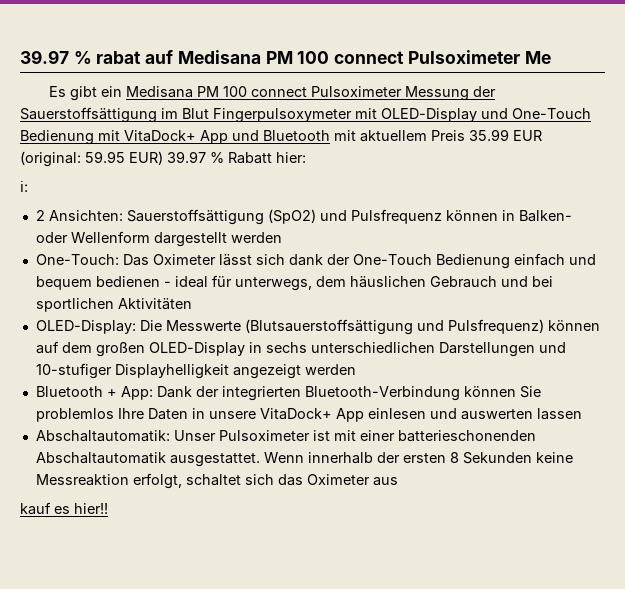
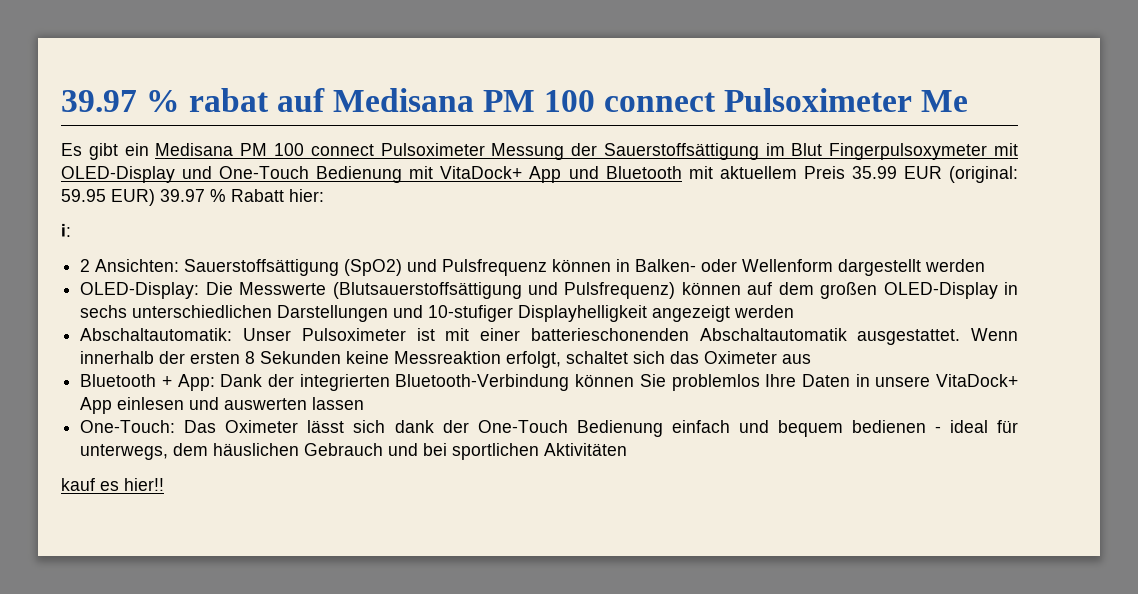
(282, 237) none -> [80,282,1018,299] [80,305,795,322] [80,328,1018,345] [80,351,812,368] [80,374,1018,391] [80,397,365,414] // OLED-Display: Die Messwerte (Blutsauerstoffsättigung und Pulsfrequenz) können auf dem großen OLED-Display in sechs unterschiedlichen Darstellungen und 10-stufiger Displayhelligkeit angezeigt werden // Abschaltautomatik: Unser Pulsoximeter ist mit einer batterieschonenden Abschaltautomatik ausgestattet. Wenn innerhalb der ersten 8 Sekunden keine Messreaktion erfolgt, schaltet sich das Oximeter aus // Bluetooth + App: Dank der integrierten Bluetooth-Verbindung können Sie problemlos Ihre Daten in unsere VitaDock+ App einlesen und auswerten lassen
[35,319,600,335] [35,341,566,357] [35,363,356,379] [35,386,541,401] [35,408,582,422] [35,430,536,442] [35,452,573,467] [35,473,398,489] // OLED-Display: Die Messwerte (Blutsauerstoffsättigung und Pulsfrequenz) können auf dem großen OLED-Display in sechs unterschiedlichen Darstellungen und 10-stufiger Displayhelligkeit angezeigt werden // Bluetooth + App: Dank der integrierten Bluetooth-Verbindung können Sie problemlos Ihre Daten in unsere VitaDock+ App einlesen und auswerten lassen // Abschaltautomatik: Unser Pulsoximeter ist mit einer batterieschonenden Abschaltautomatik ausgestattet. Wenn innerhalb der ersten 8 Sekunden keine Messreaktion erfolgt, schaltet sich das Oximeter aus -> (628, 449) none

